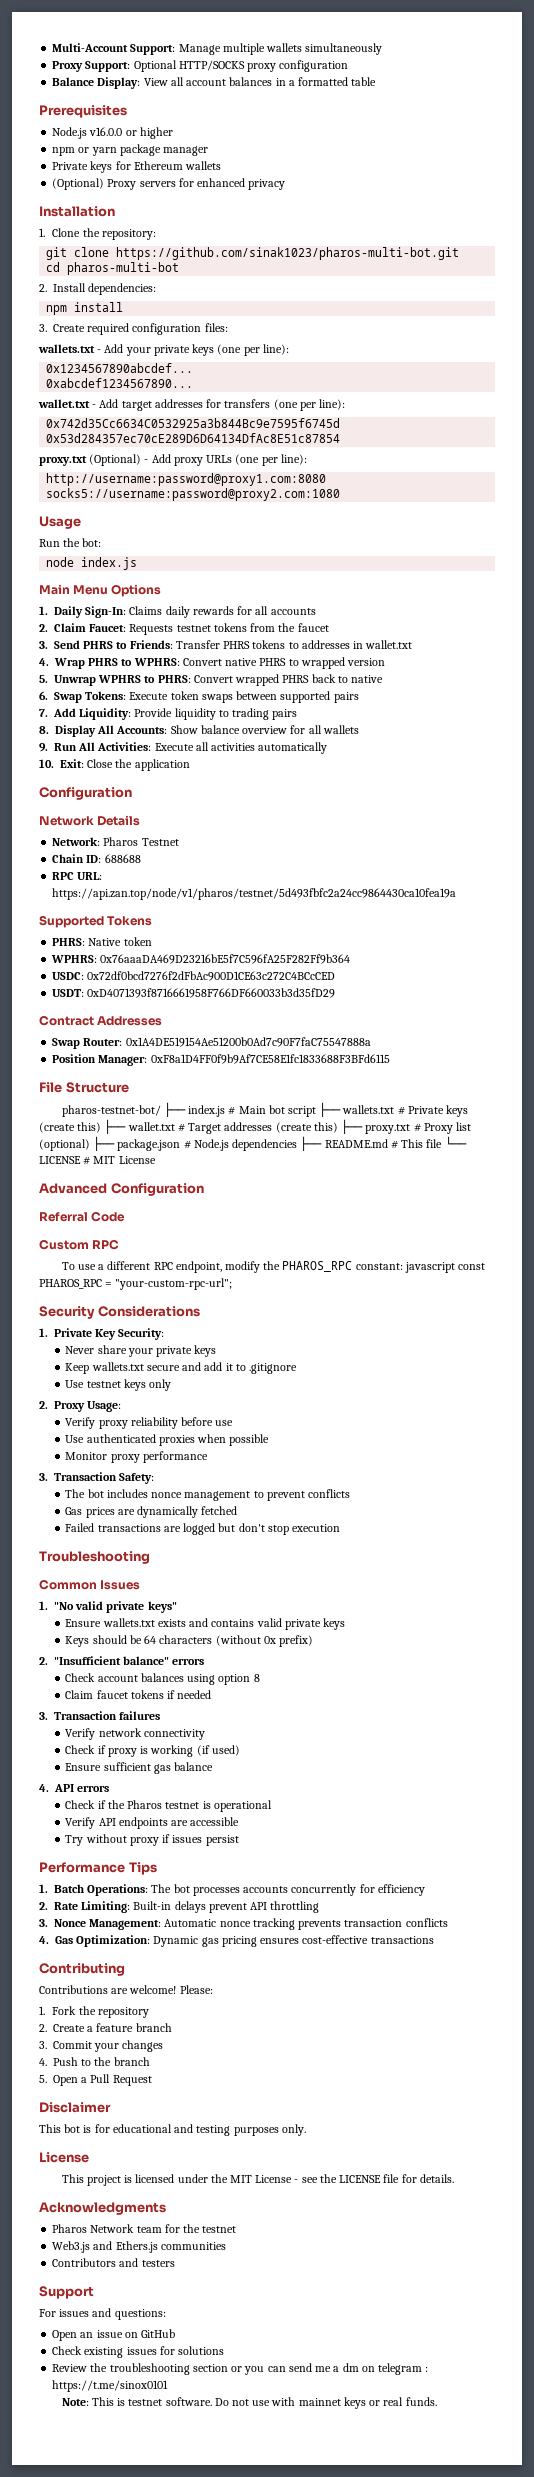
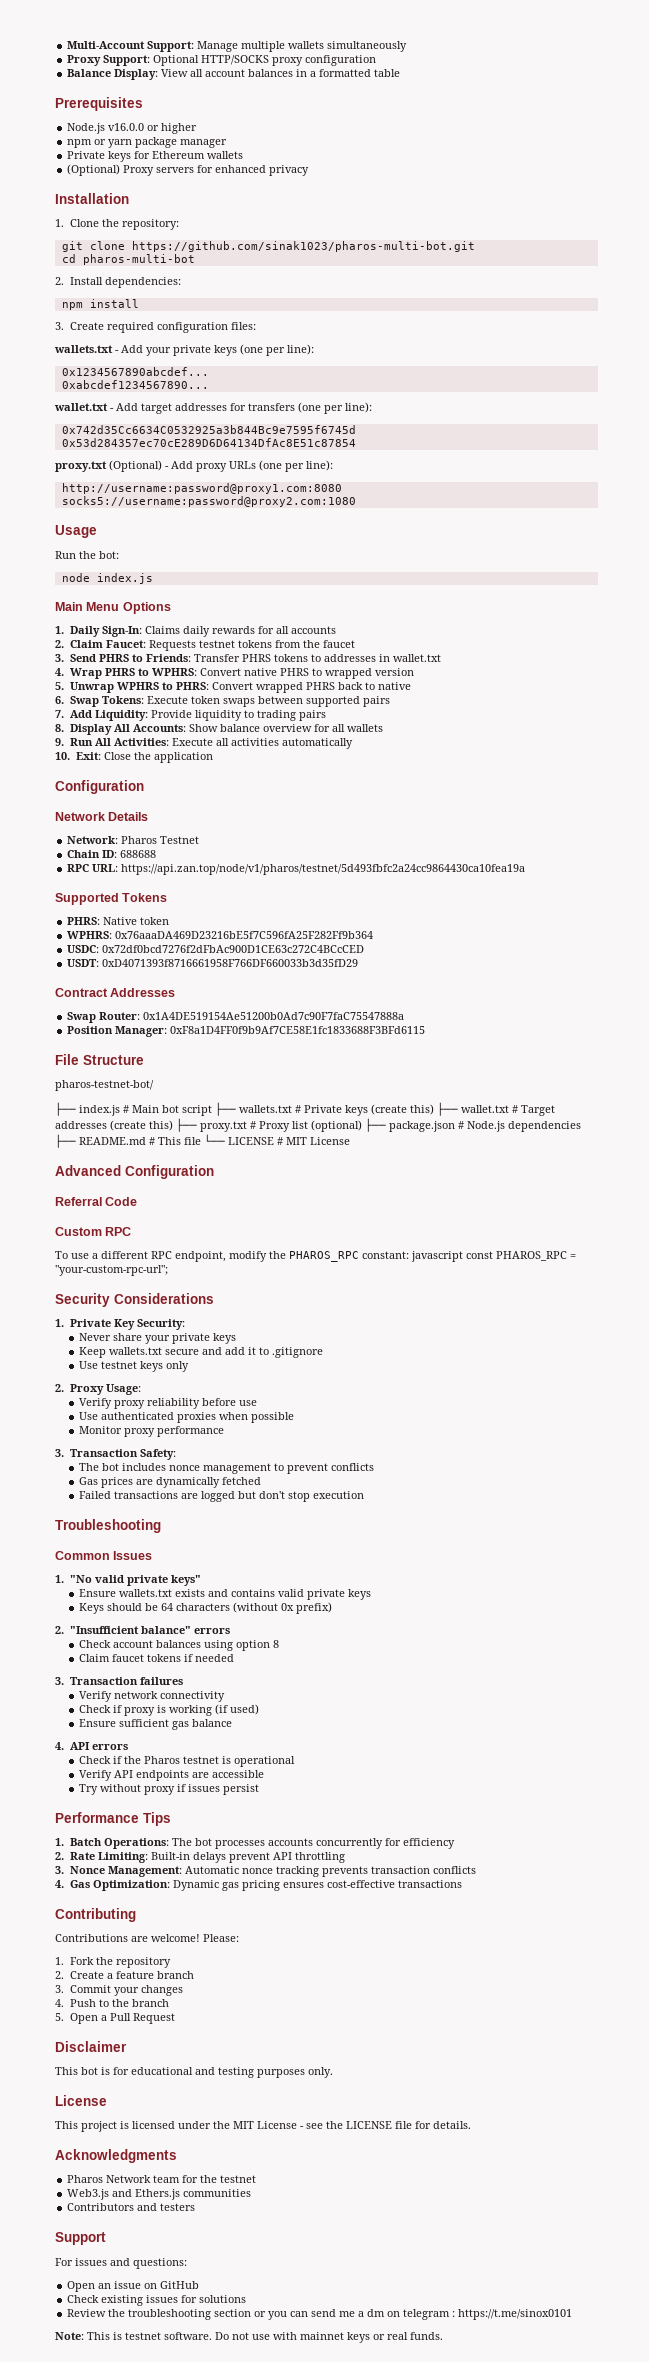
(161, 1111) none -> (154, 1085) //

